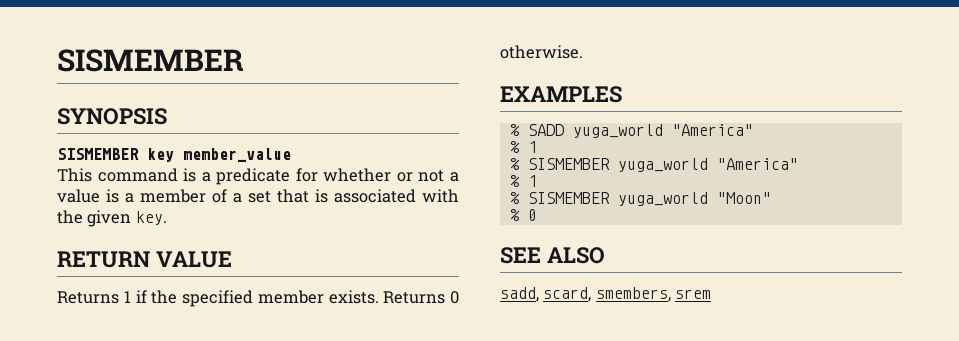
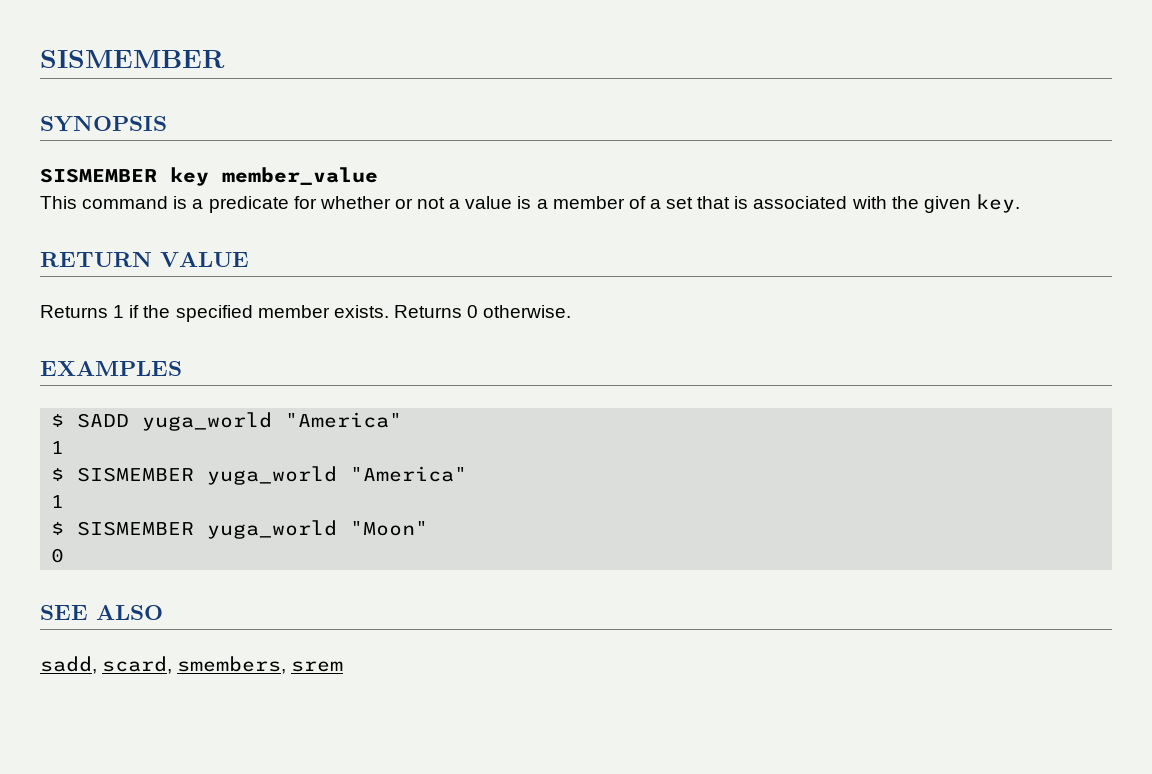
[509,124,520,136] % -> [51,414,65,427] $
[509,141,537,153] [509,158,520,170] % 1 // % -> [51,441,65,454] [51,468,65,481] 1 // $
[509,175,537,187] [509,192,520,204] % 1 // % -> [51,495,65,508] [51,522,65,535] 1 // $
[509,209,520,221] % -> (429, 528) none

